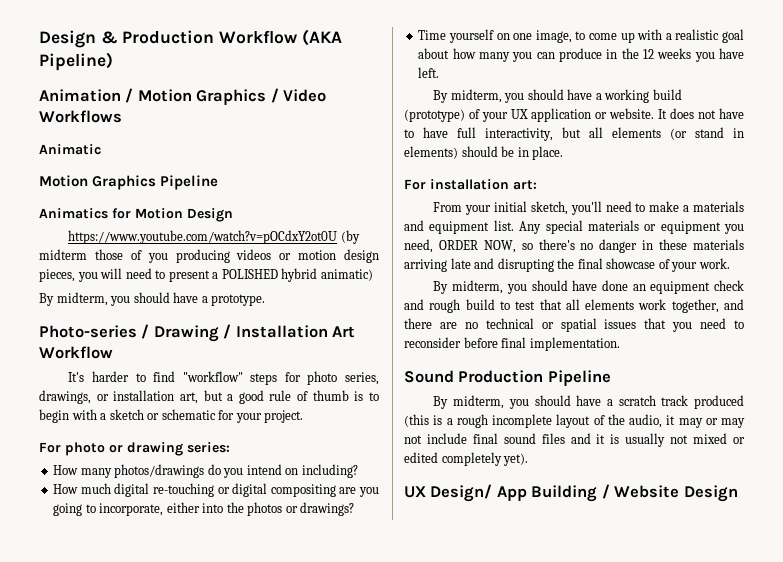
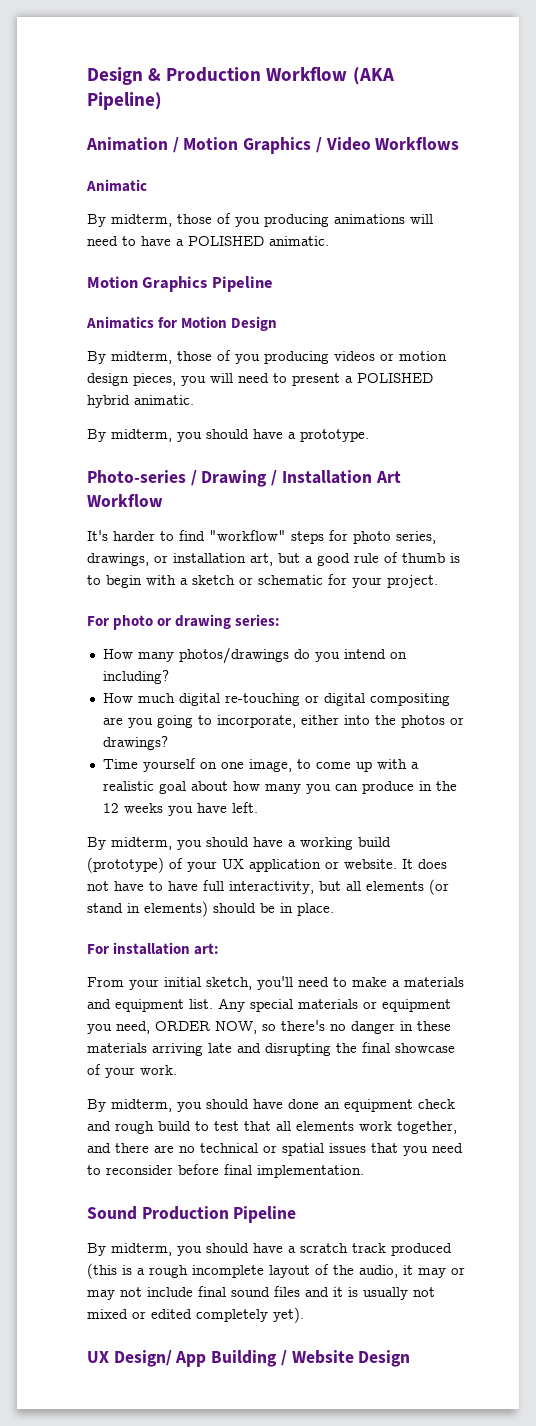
(101, 149) none -> [87,213,433,227] [87,236,329,246] // By midterm, those of you producing animations will need to have a POLISHED animatic.
[68,230,360,244] [39,249,87,260] https://www.youtube.com/watch?v=pOCdxY2ot0U (by midterm -> [87,351,172,364] By midterm,
[320,269,373,281] animatic) -> [134,395,194,405] animatic.

